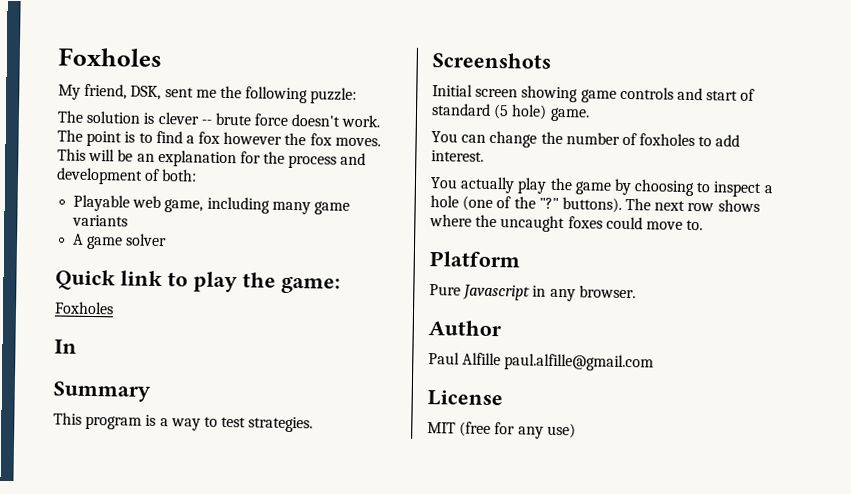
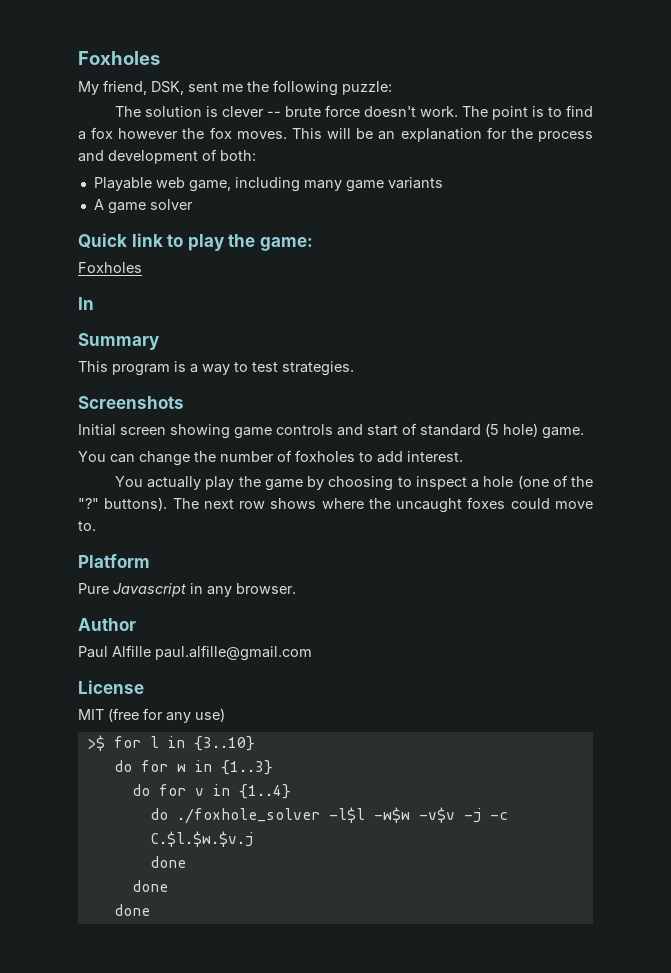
(576, 430) none -> [86,735,255,751] [113,760,273,775] [131,784,291,799] [149,807,508,824] [149,831,253,847] [149,856,186,868] [131,880,168,892] [113,904,150,916] // >$ for l in {3..10} // do for w in {1..3} // do for v in {1..4} // do ./foxhole_solver -l$l -w$w -v$v -j -c C.$l.$w.$v.j // done // done // done

